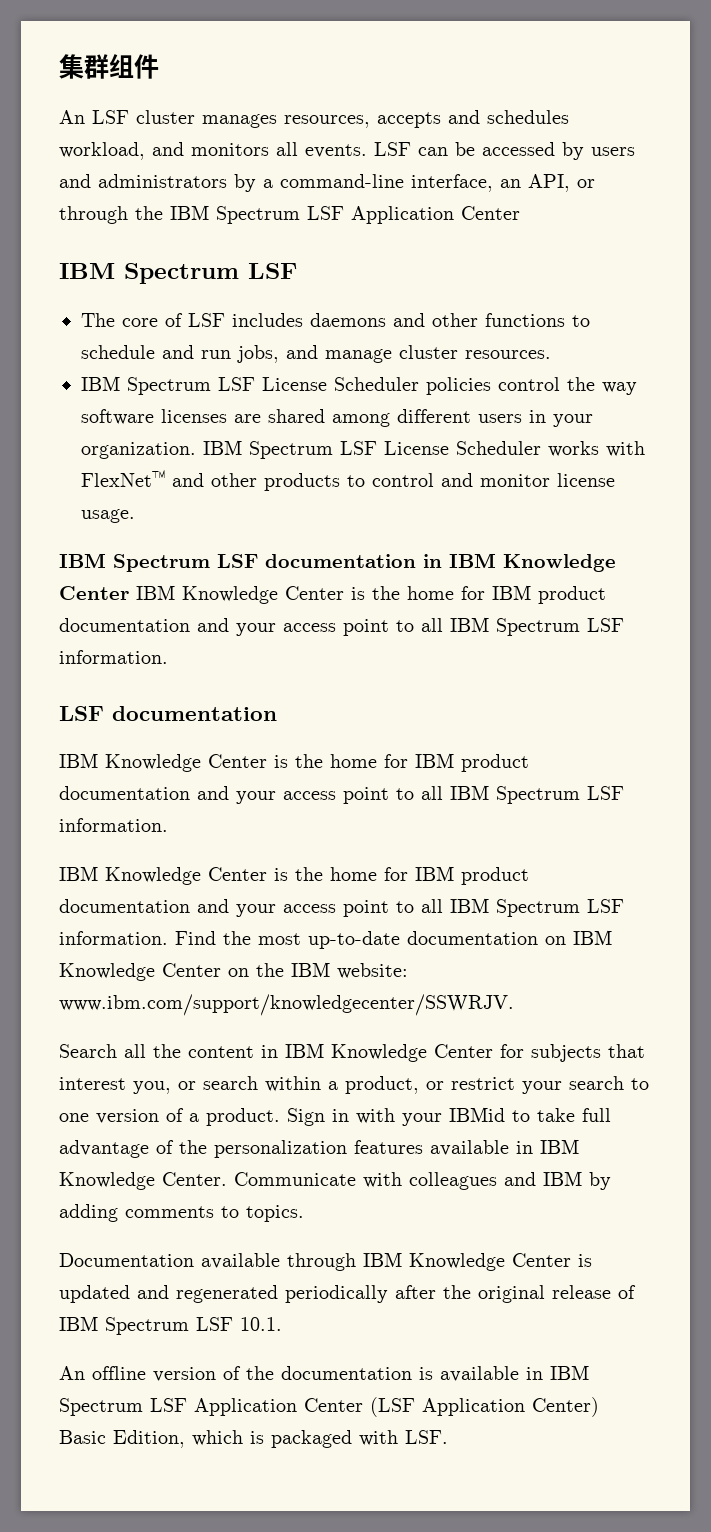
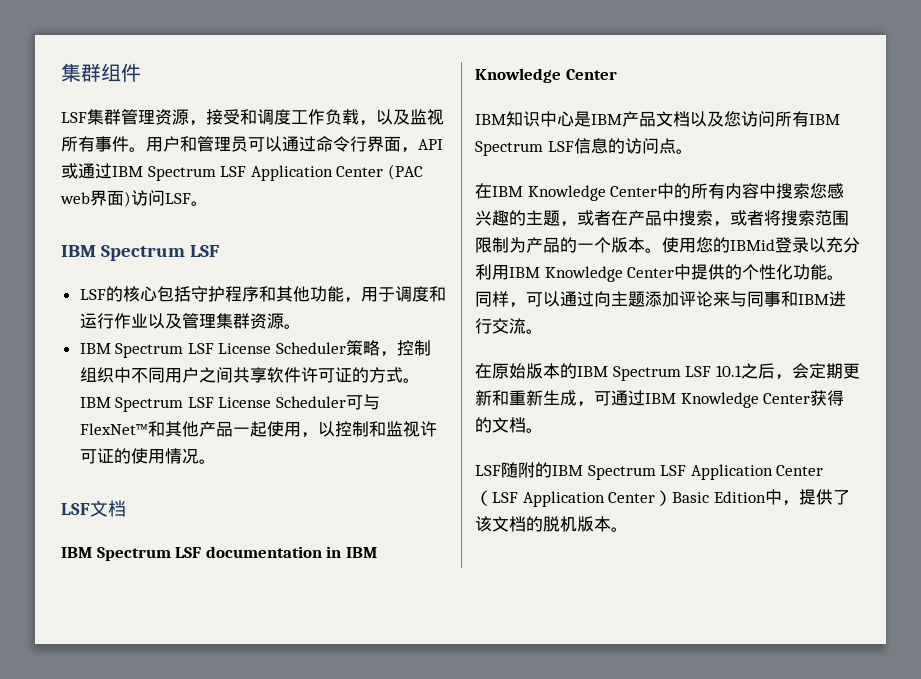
[59,110,569,128] [59,142,635,160] [59,174,595,192] [59,205,520,224] [59,263,297,284] [81,313,590,327] [81,345,551,363] [81,376,637,395] [81,409,593,427] [81,440,645,459] [81,470,615,491] [81,509,135,523] An LSF cluster manages resources, accepts and schedules workload, and monitors all events. LSF can be accessed by users and administrators by a command-line interface, an API, or through the IBM Spectrum LSF Application Center // IBM Spectrum LSF // The core of LSF includes daemons and other functions to schedule and run jobs, and manage cluster resources. // IBM Spectrum LSF License Scheduler policies control the way software licenses are shared among different users in your organization. IBM Spectrum LSF License Scheduler works with FlexNet™ and other products to control and monitor license usage. -> [61,109,444,126] [61,136,443,153] [61,163,423,181] [60,190,208,207] [61,245,219,261] [79,286,446,303] [79,313,301,329] [79,340,432,358] [79,367,420,383] [79,394,381,412] [79,421,437,438] [79,448,216,464] [61,500,126,517] LSF集群管理资源，接受和调度工作负载，以及监视所有事件。用户和管理员可以通过命令行界面，API或通过IBM Spectrum LSF Application Center (PAC web界面)访问LSF。 // IBM Spectrum LSF // LSF的核心包括守护程序和其他功能，用于调度和运行作业以及管理集群资源。 // IBM Spectrum LSF License Scheduler策略，控制组织中不同用户之间共享软件许可证的方式。IBM Spectrum LSF License Scheduler可与FlexNet™和其他产品一起使用，以控制和监视许可证的使用情况。 // LSF文档
[136,585,606,604] [59,617,624,636] [59,650,168,664] [59,706,277,721] [59,753,529,772] [59,785,624,804] [59,818,168,832] [59,866,529,885] [59,898,624,917] [59,930,612,949] [59,962,408,981] [59,994,514,1016] [59,1043,645,1062] [59,1076,649,1094] [59,1107,611,1126] [59,1139,579,1158] [59,1171,611,1190] [59,1204,304,1222] [59,1252,592,1271] [59,1285,636,1303] [59,1316,282,1335] [59,1365,589,1382] [59,1397,599,1417] [59,1430,448,1448] IBM Knowledge Center is the home for IBM product documentation and your access point to all IBM Spectrum LSF information. // LSF documentation // IBM Knowledge Center is the home for IBM product documentation and your access point to all IBM Spectrum LSF information. // IBM Knowledge Center is the home for IBM product documentation and your access point to all IBM Spectrum LSF information. Find the most up-to-date documentation on IBM Knowledge Center on the IBM website: www.ibm.com/support/knowledgecenter/SSWRJV. // Search all the content in IBM Knowledge Center for subjects that interest you, or search within a product, or restrict your search to one version of a product. Sign in with your IBMid to take full advantage of the personalization features available in IBM Knowledge Center. Communicate with colleagues and IBM by adding comments to topics. // Documentation available through IBM Knowledge Center is updated and regenerated periodically after the original release of IBM Spectrum LSF 10.1. // An offline version of the documentation is available in IBM Spectrum LSF Application Center (LSF Application Center) Basic Edition, which is packaged with LSF. -> [475,111,840,127] [475,138,693,156] [475,183,845,201] [475,210,849,227] [475,237,860,253] [475,264,845,282] [475,291,846,308] [475,318,543,334] [475,363,860,381] [475,390,845,408] [475,417,543,433] [475,462,824,480] [475,489,850,507] [475,516,628,532] // IBM知识中心是IBM产品文档以及您访问所有IBM Spectrum LSF信息的访问点。 // 在IBM Knowledge Center中的所有内容中搜索您感兴趣的主题，或者在产品中搜索，或者将搜索范围限制为产品的一个版本。使用您的IBMid登录以充分利用IBM Knowledge Center中提供的个性化功能。同样，可以通过向主题添加评论来与同事和IBM进行交流。 // 在原始版本的IBM Spectrum LSF 10.1之后，会定期更新和重新生成，可通过IBM Knowledge Center获得的文档。 // LSF随附的IBM Spectrum LSF Application Center（LSF Application Center）Basic Edition中，提供了该文档的脱机版本。

